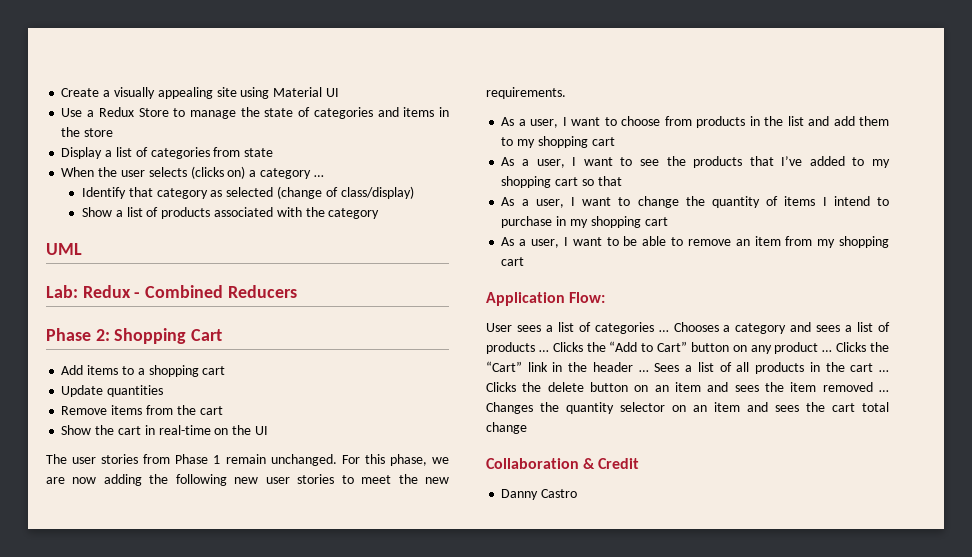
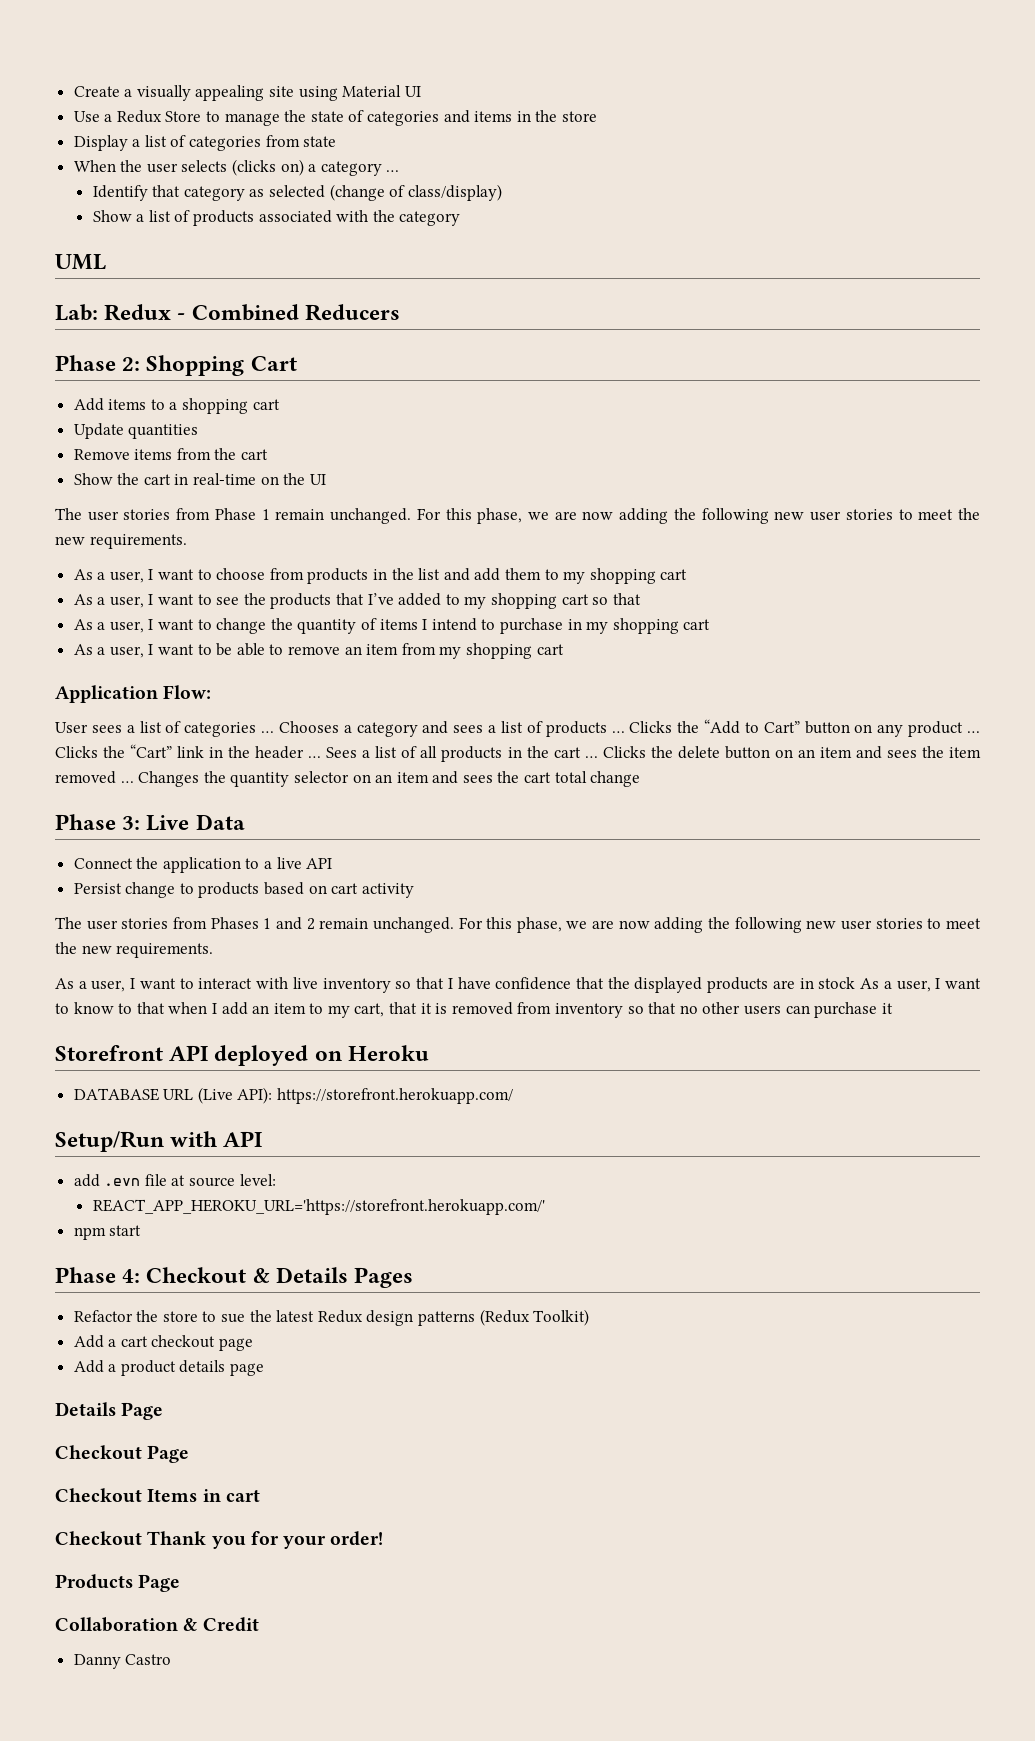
(527, 428) none -> [55,814,245,831] [73,857,333,873] [73,882,414,898] [55,917,982,933] [55,942,214,958] [55,977,982,993] [55,1002,893,1018] [55,1045,429,1066] [73,1087,514,1104] [55,1131,263,1152] [73,1174,276,1187] [92,1199,545,1215] [73,1225,142,1240] [55,1267,414,1288] [73,1309,590,1326] [73,1335,254,1351] [73,1360,265,1376] [55,1402,164,1420] [55,1445,190,1463] [55,1488,260,1503] [55,1531,384,1549] [55,1574,181,1592] // Phase 3: Live Data // Connect the application to a live API // Persist change to products based on cart activity // The user stories from Phases 1 and 2 remain unchanged. For this phase, we are now adding the following new user stories to meet the new requirements. // As a user, I want to interact with live inventory so that I have confidence that the displayed products are in stock As a user, I want to know to that when I add an item to my cart, that it is removed from inventory so that no other users can purchase it // Storefront API deployed on Heroku // DATABASE URL (Live API): https://storefront.herokuapp.com/ // Setup/Run with API // add .evn file at source level: // REACT_APP_HEROKU_URL='https://storefront.herokuapp.com/' // npm start // Phase 4: Checkout & Details Pages // Refactor the store to sue the latest Redux design patterns (Redux Toolkit) // Add a cart checkout page // Add a product details page // Details Page // Checkout Page // Checkout Items in cart // Checkout Thank you for your order! // Products Page

